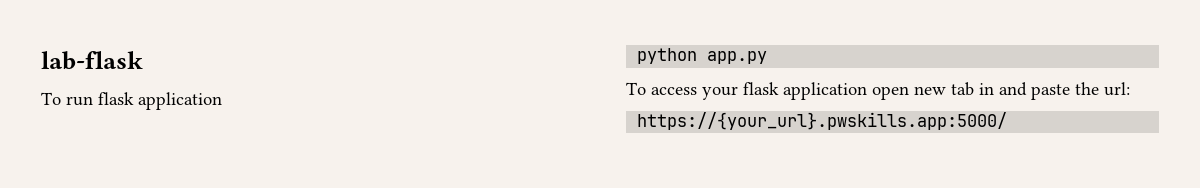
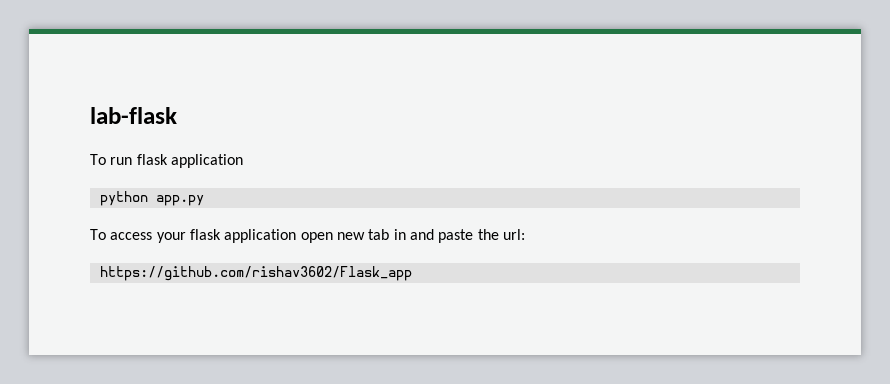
[637,112,1008,130] https://{your_url}.pwskills.app:5000/ -> [99,266,412,281] https://github.com/rishav3602/Flask_app

